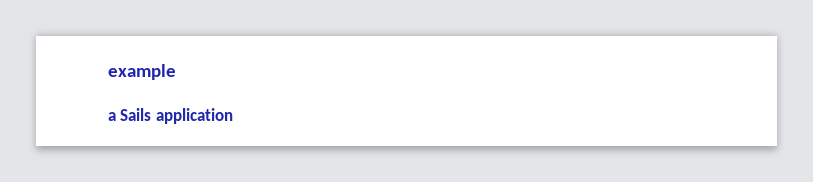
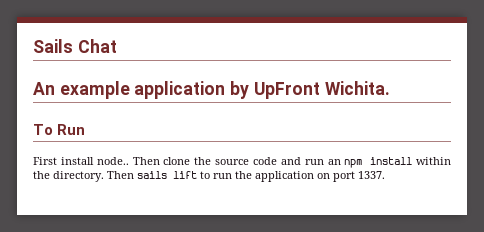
[108,64,176,80] [108,108,233,124] example // a Sails application -> [33,39,117,53] [33,81,390,99] [33,124,86,135] [33,157,451,168] [33,171,385,182] Sails Chat // An example application by UpFront Wichita. // To Run // First install node.. Then clone the source code and run an npm install within the directory. Then sails lift to run the application on port 1337.

